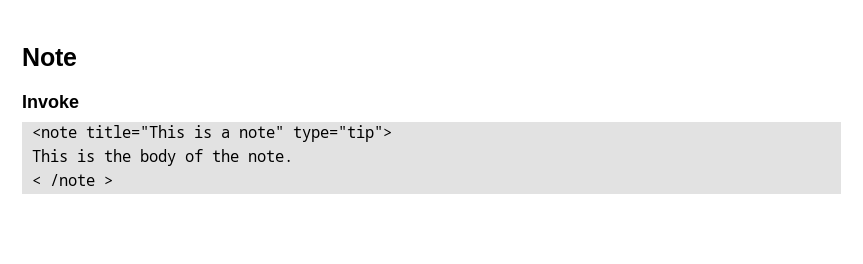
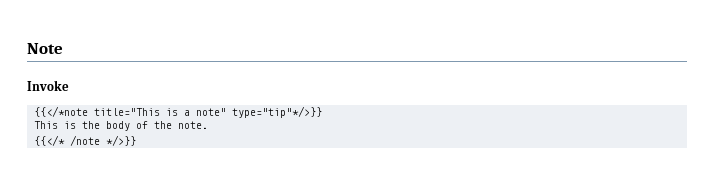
[31,126,77,138] <note -> [34,106,89,117] {{</*note
[292,125,392,142] type="tip"> -> [232,106,323,118] type="tip"*/>}}
[31,174,113,186] < /note > -> [34,135,137,146] {{</* /note */>}}

